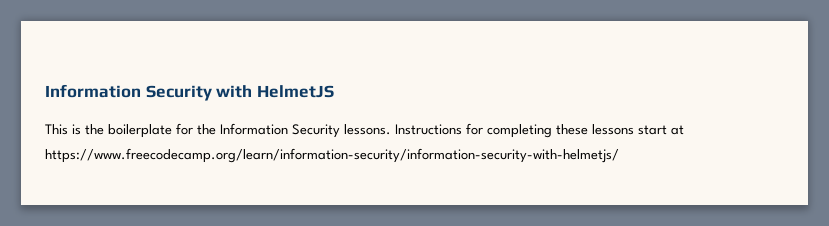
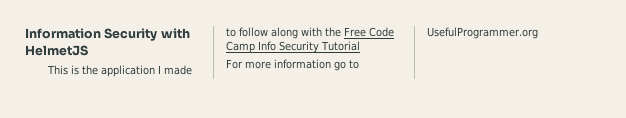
[108,123,684,138] [45,148,619,163] boilerplate for the Information Security lessons. Instructions for completing these lessons start at https://www.freecodecamp.org/learn/information-security/information-security-with-helmetjs/ -> [100,65,192,77] [226,27,394,39] [226,41,360,53] [226,59,359,71] [427,27,538,39] application I made to follow along with the Free Code Camp Info Security Tutorial // For more information go to UsefulProgrammer.org

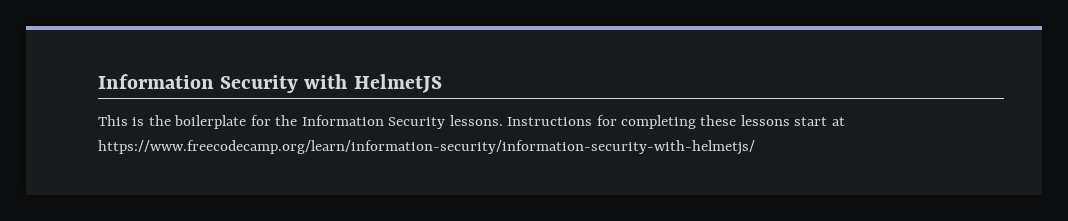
[100,65,192,77] [226,27,394,39] [226,41,360,53] [226,59,359,71] [427,27,538,39] application I made to follow along with the Free Code Camp Info Security Tutorial // For more information go to UsefulProgrammer.org -> [174,115,845,129] [98,140,755,155] boilerplate for the Information Security lessons. Instructions for completing these lessons start at https://www.freecodecamp.org/learn/information-security/information-security-with-helmetjs/

